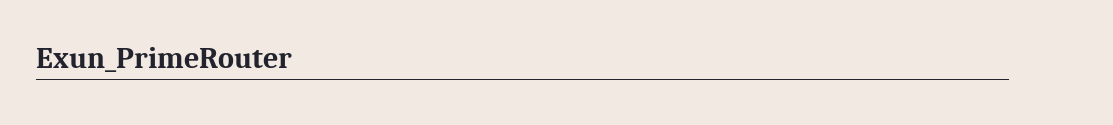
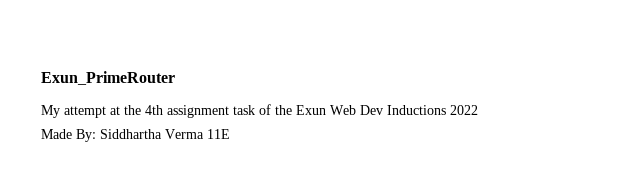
(292, 59) none -> [41,104,478,118] [41,129,230,142] // My attempt at the 4th assignment task of the Exun Web Dev Inductions 2022 // Made By: Siddhartha Verma 11E

